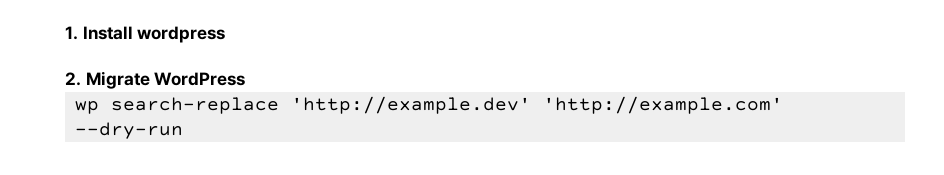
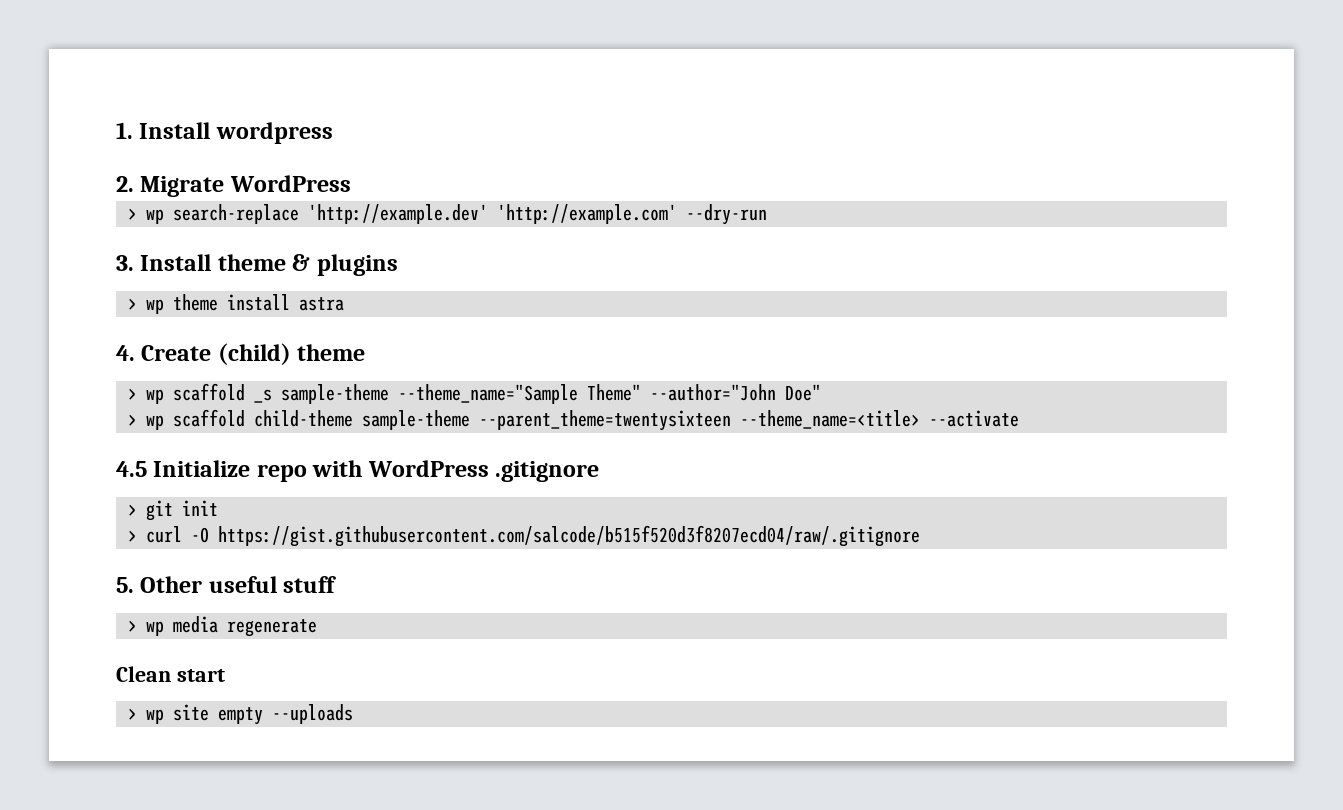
(246, 79) none -> [128,208,138,220] >
(183, 130) none -> [116,254,398,276] [128,294,345,314] [116,343,366,365] [128,383,822,404] [128,409,1020,431] [116,460,600,482] [128,500,219,521] [128,525,921,547] [116,576,337,593] [128,616,318,637] [116,666,225,682] [128,704,354,725] // 3. Install theme & plugins // > wp theme install astra // 4. Create (child) theme // > wp scaffold _s sample-theme --theme_name="Sample Theme" --author="John Doe" // > wp scaffold child-theme sample-theme --parent_theme=twentysixteen --theme_name=<title> --activate // 4.5 Initialize repo with WordPress .gitignore // > git init // > curl -O https://gist.githubusercontent.com/salcode/b515f520d3f8207ecd04/raw/.gitignore // 5. Other useful stuff // > wp media regenerate // Clean start // > wp site empty --uploads

